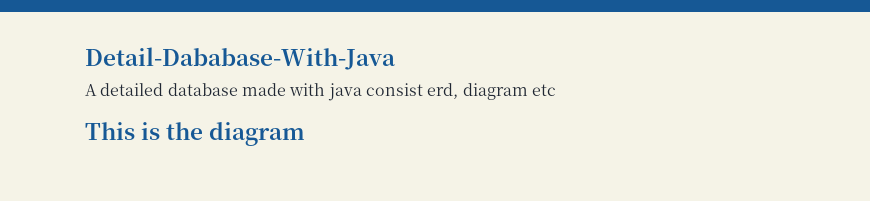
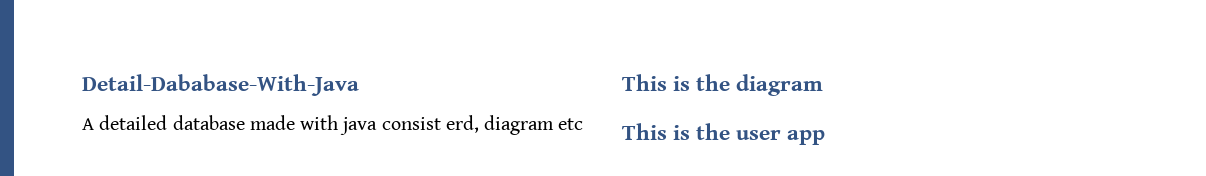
(306, 134) none -> [622,123,826,145] // This is the user app

